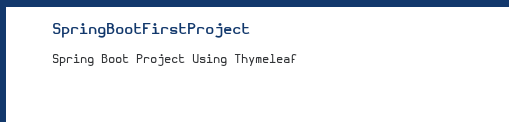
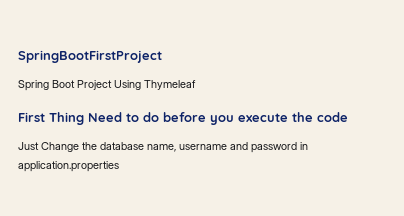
(297, 60) none -> [18,112,348,125] [18,142,308,153] [18,161,119,172] // First Thing Need to do before you execute the code // Just Change the database name, username and password in application.properties

